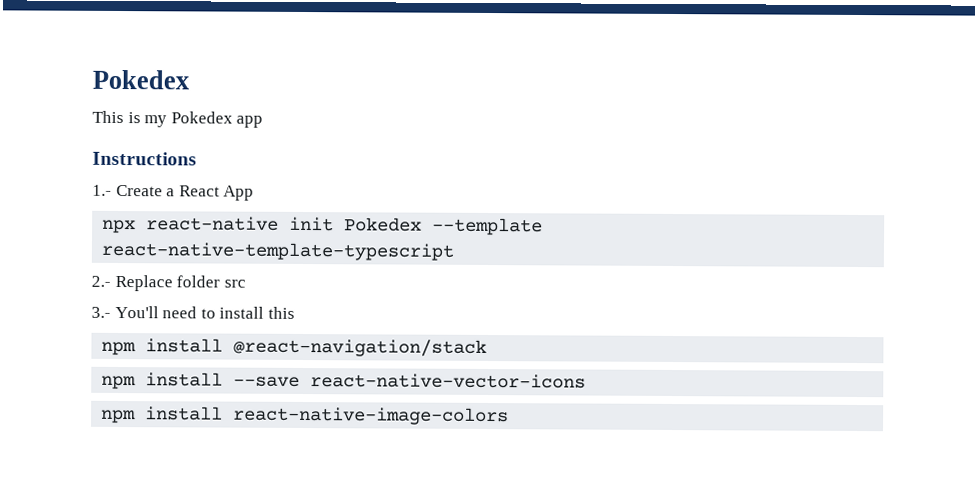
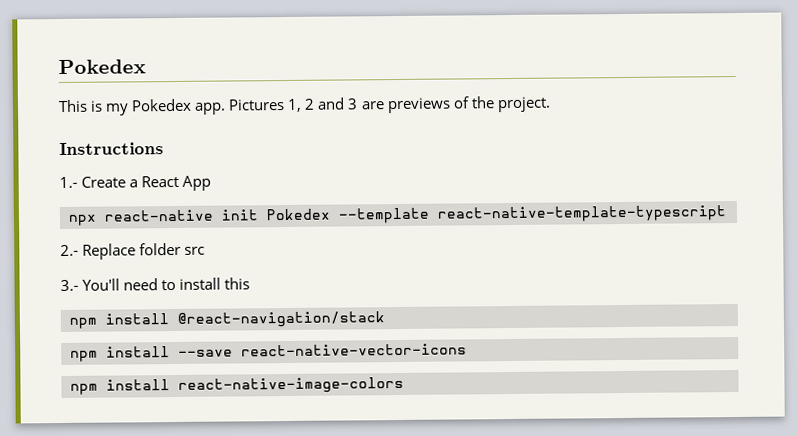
[236,115,264,128] app -> [194,96,551,115] app. Pictures 1, 2 and 3 are previews of the project.

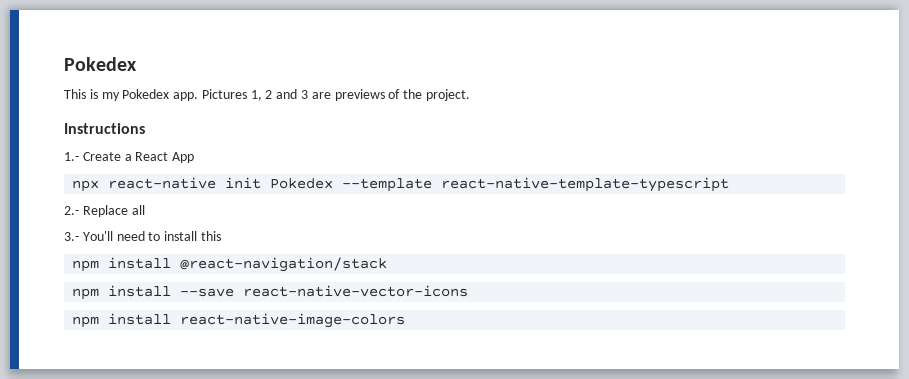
[139,242,206,256] folder src -> [131,205,145,215] all

